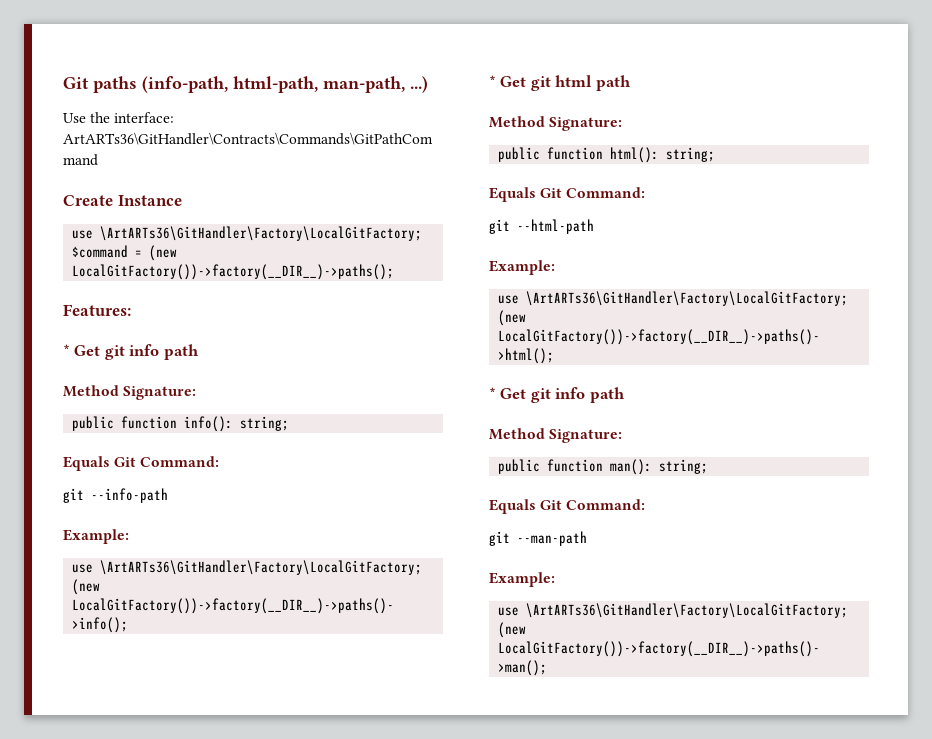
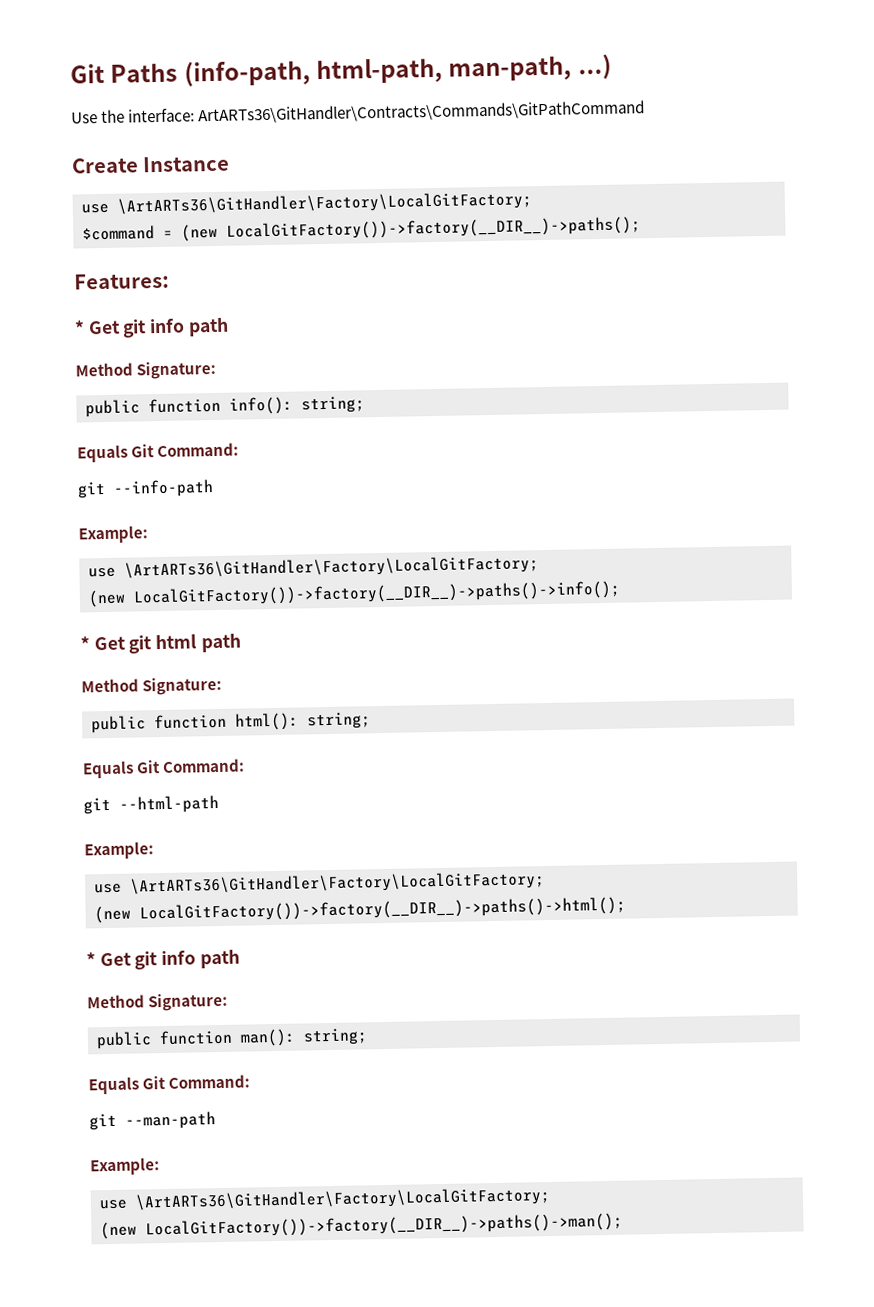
[63,76,137,93] Git paths -> [70,62,179,84] Git Paths

